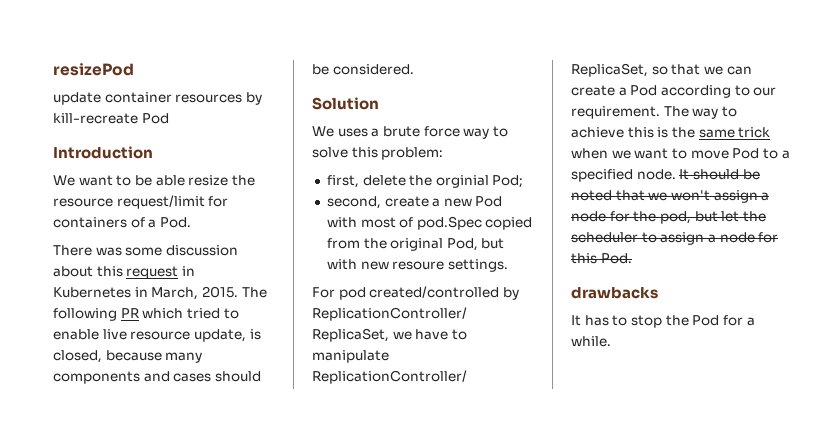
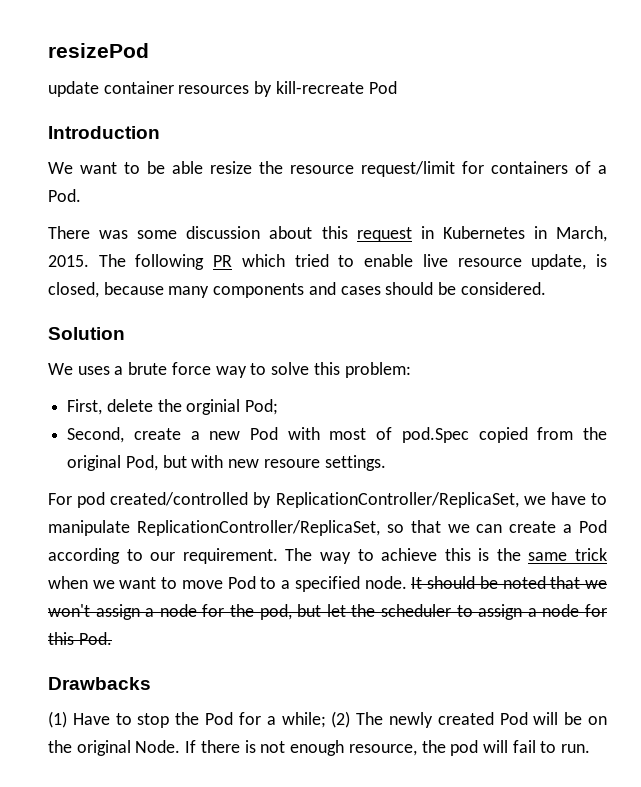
[326,175,359,188] first, -> [67,399,103,415] First,
[326,196,381,209] second, -> [67,427,125,443] Second,
[571,287,658,299] [571,315,609,326] drawbacks // It has -> [48,677,151,690] [48,711,110,728] Drawbacks // (1) Have
[571,336,611,347] while. -> [281,711,607,728] [48,740,591,756] while; (2) The newly created Pod will be on the original Node. If there is not enough resource, the pod will fail to run.

